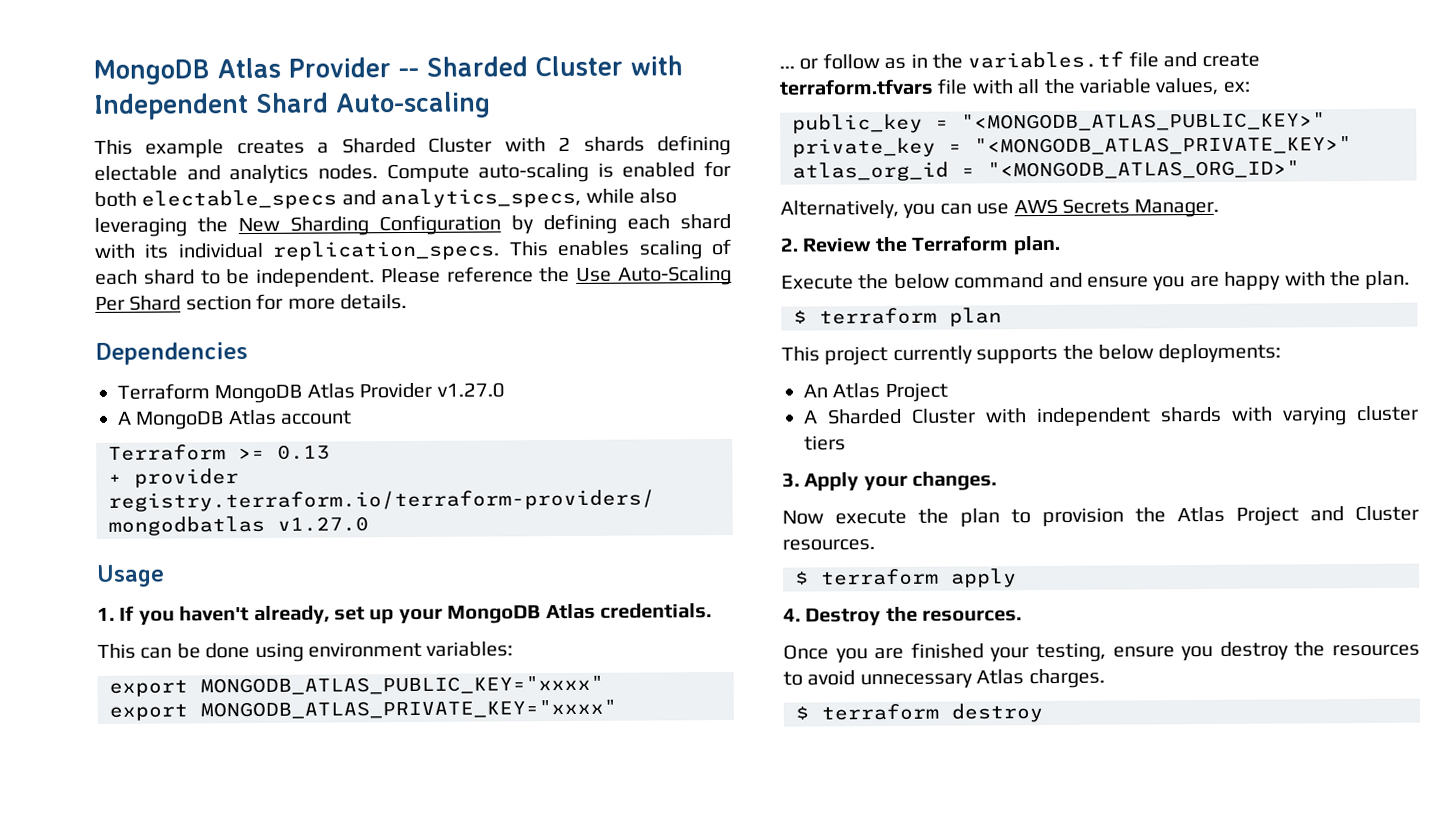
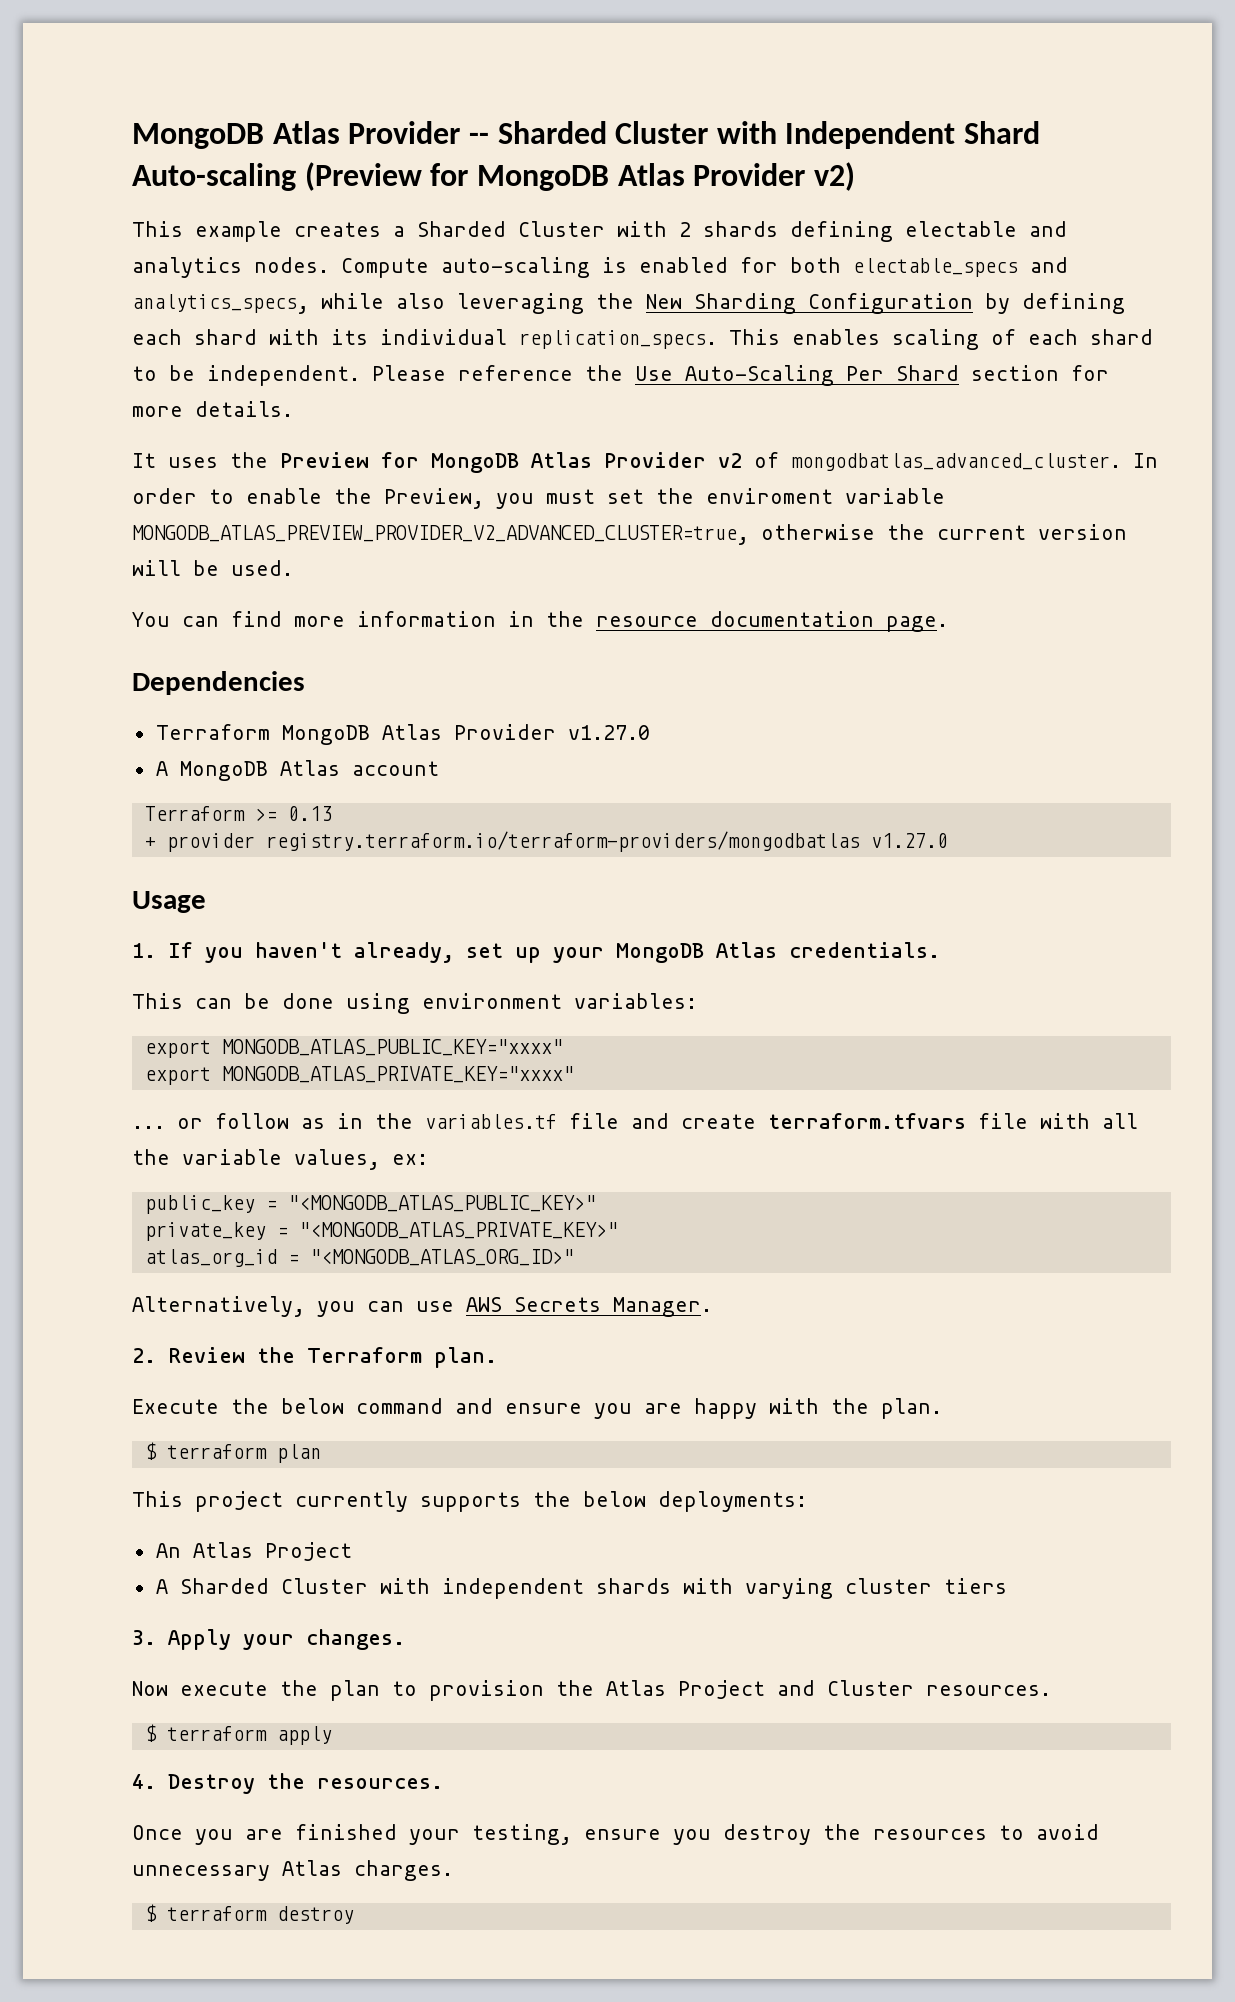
(491, 105) none -> [304,162,855,191] (Preview for MongoDB Atlas Provider v2)
(407, 302) none -> [132,452,1158,473] [132,488,945,509] [132,524,1127,545] [132,560,293,576] [132,611,948,632] // It uses the Preview for MongoDB Atlas Provider v2 of mongodbatlas_advanced_cluster. In order to enable the Preview, you must set the enviroment variable MONGODB_ATLAS_PREVIEW_PROVIDER_V2_ADVANCED_CLUSTER=true, otherwise the current version will be used. // You can find more information in the resource documentation page.

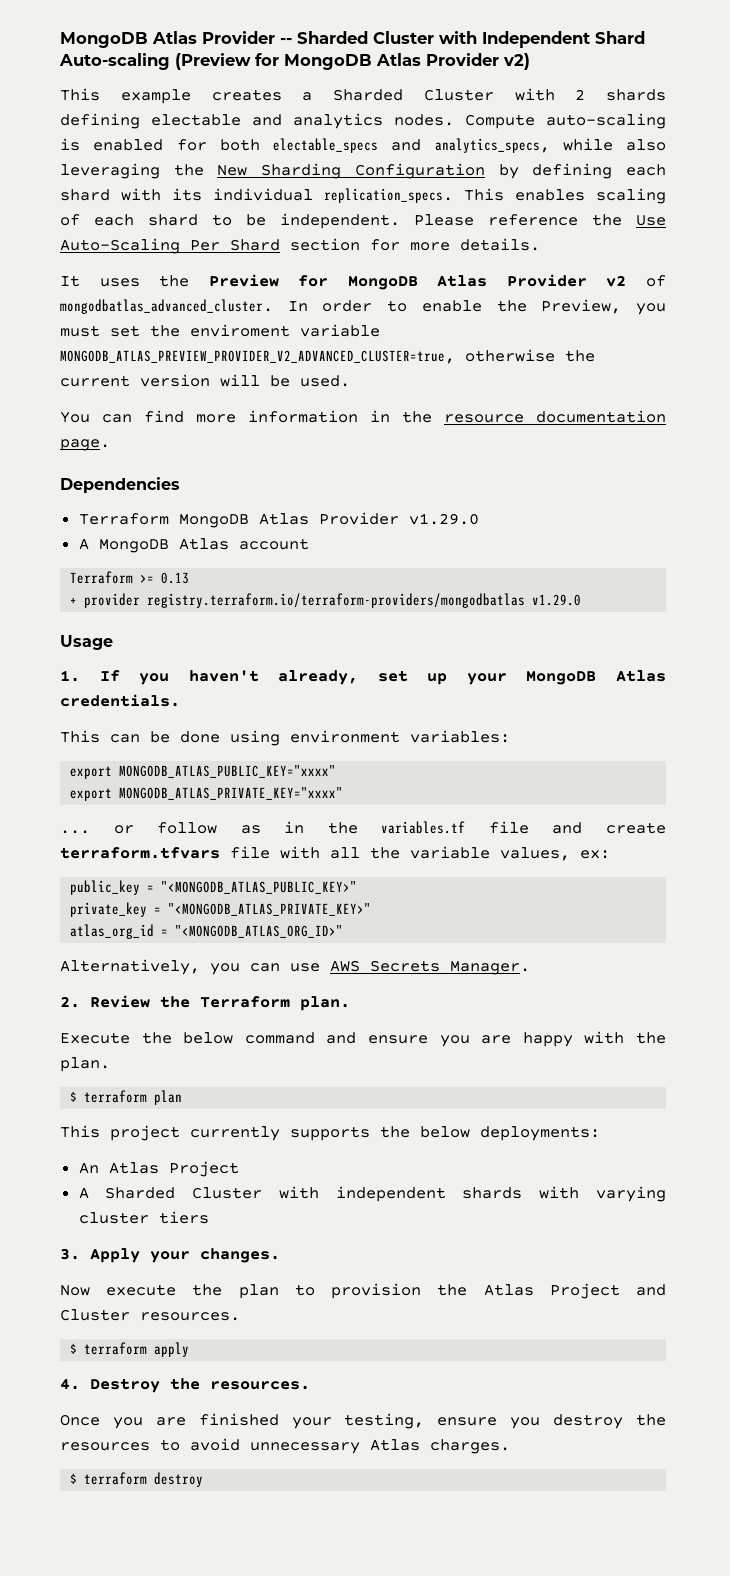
[567,725,650,740] v1.27.0 -> [408,513,479,525] v1.29.0
[870,833,948,848] v1.27.0 -> [532,594,582,606] v1.29.0

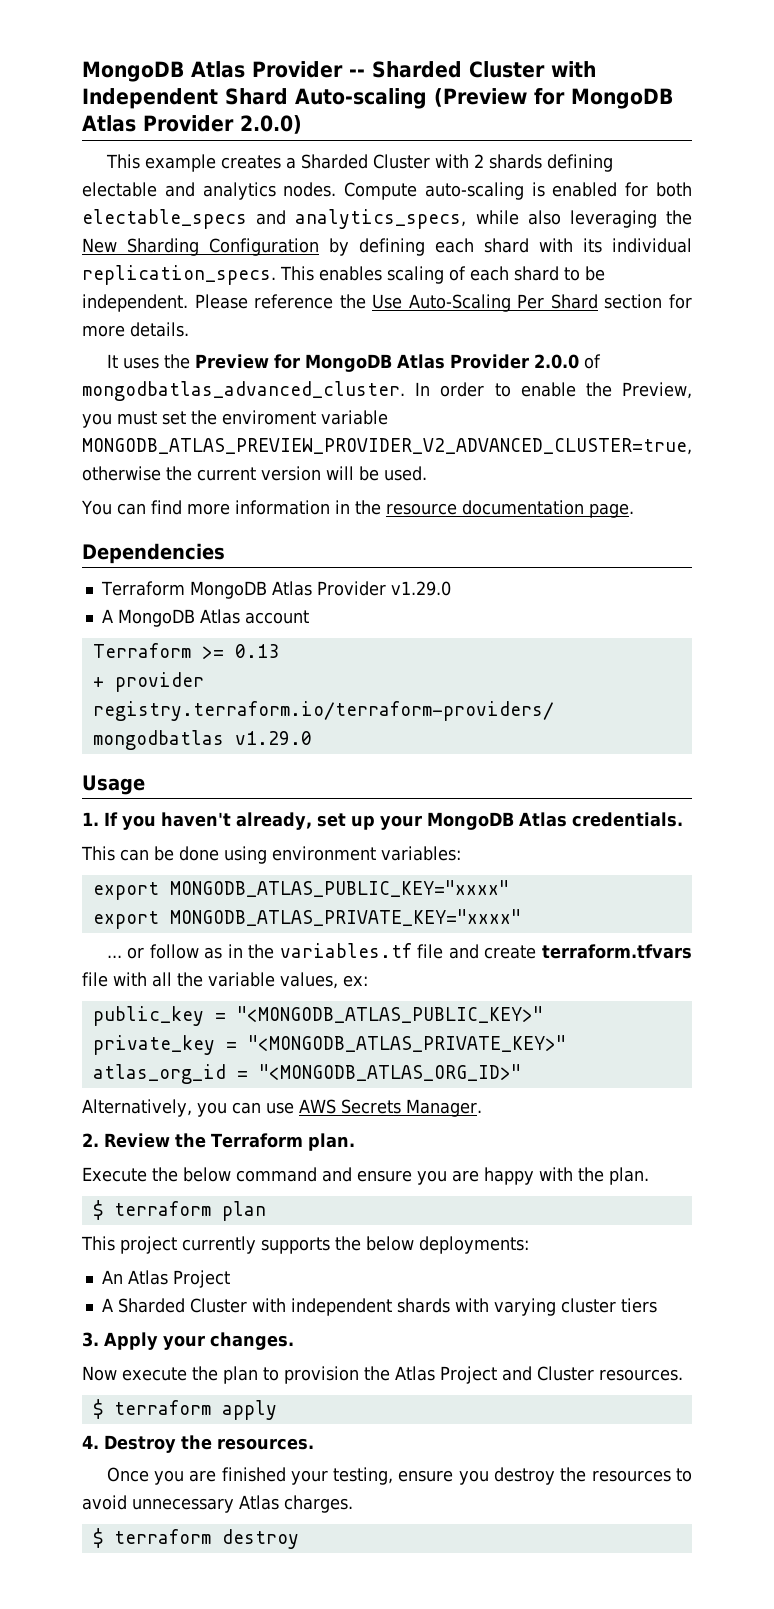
[503,53,530,70] v2) -> [240,115,302,134] 2.0.0)
[606,275,627,287] v2 -> [533,354,579,369] 2.0.0

